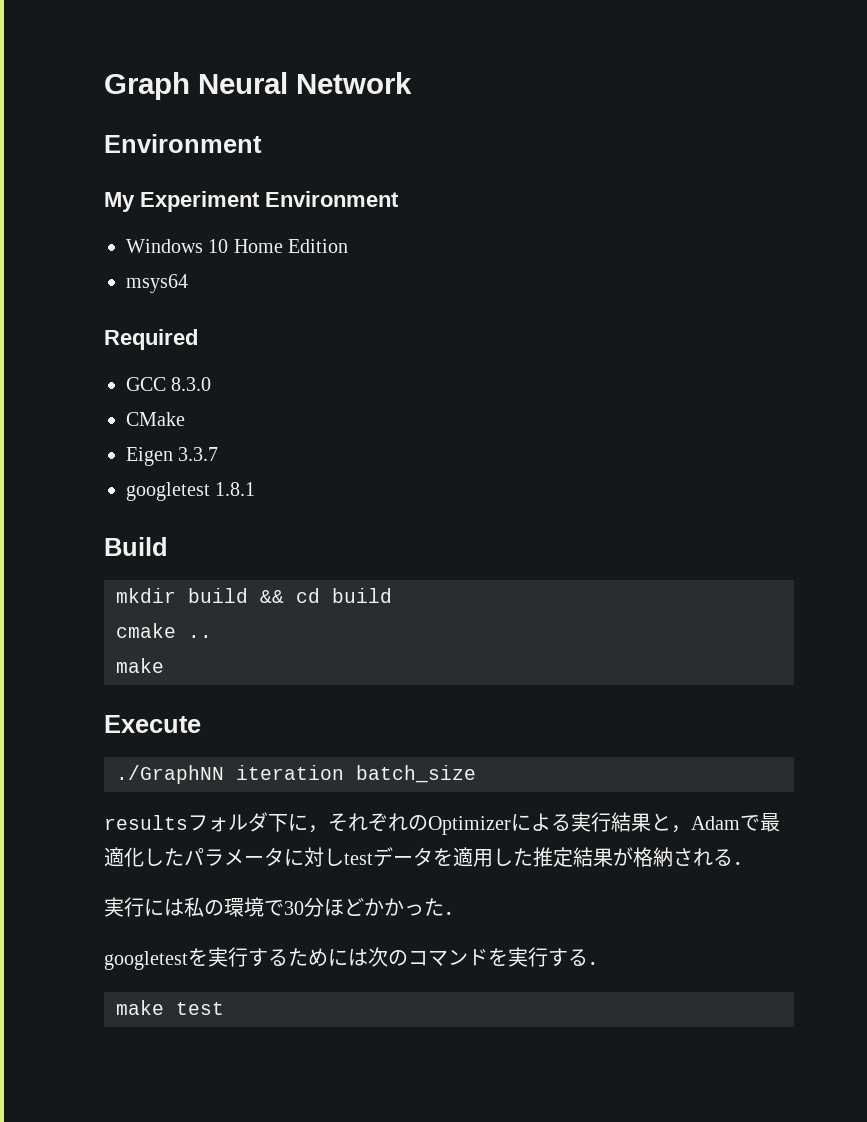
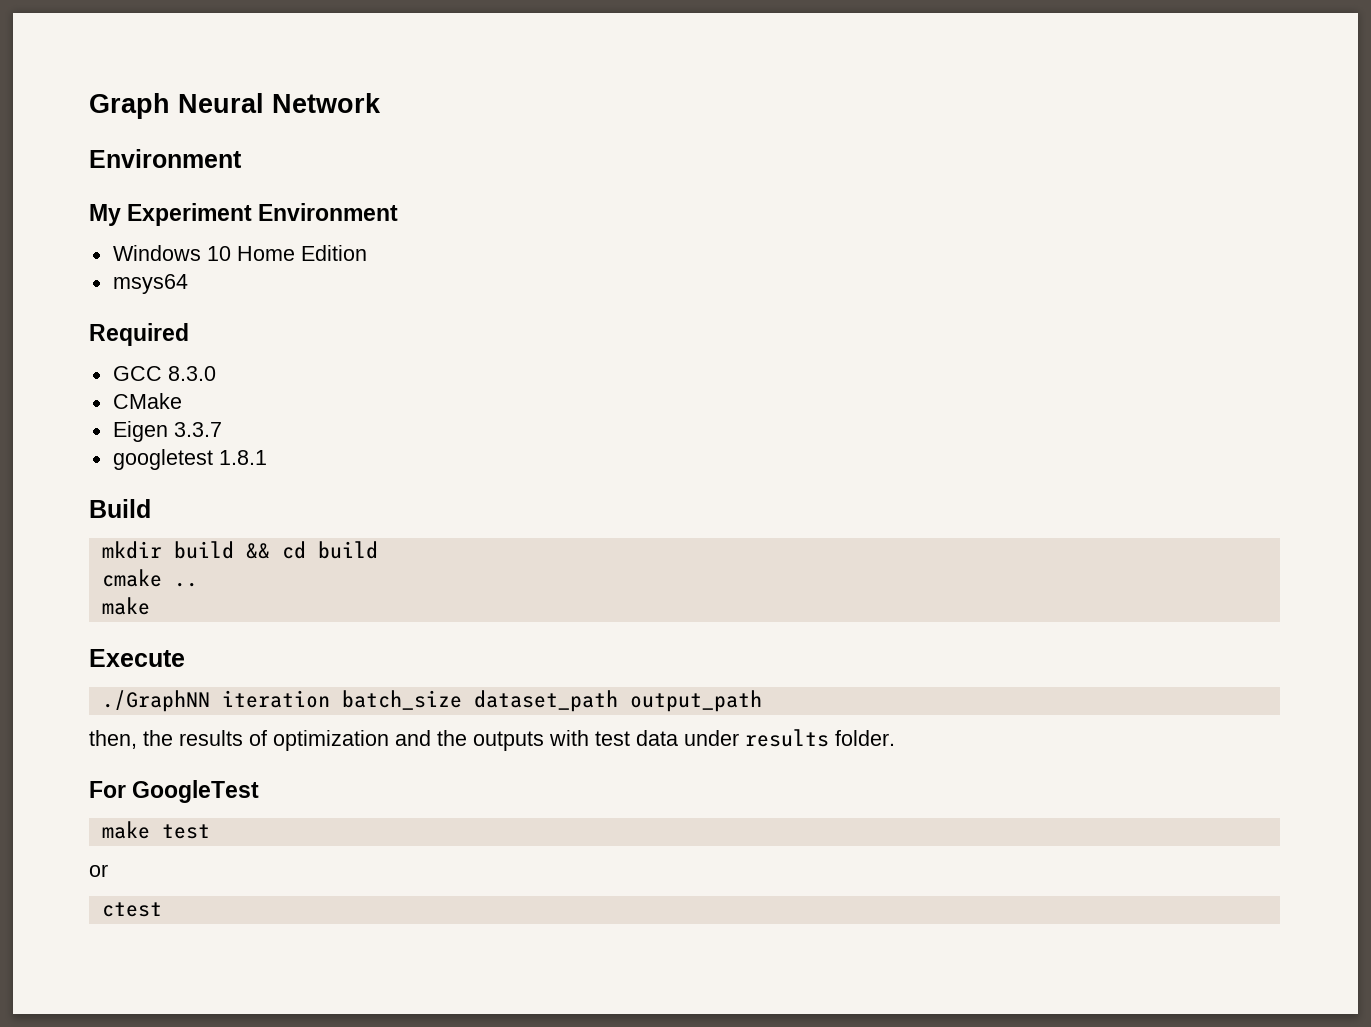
[104,812,780,835] [104,847,753,867] [104,897,464,917] [104,947,608,970] // resultsフォルダ下に，それぞれのOptimizerによる実行結果と，Adamで最適化したパラメータに対しtestデータを適用した推定結果が格納される． // 実行には私の環境で30分ほどかかった． // googletestを実行するためには次のコマンドを実行する． -> [473,690,762,712] [89,729,895,751] [89,780,260,803] dataset_path output_path // then, the results of optimization and the outputs with test data under results folder. // For GoogleTest
(224, 1008) none -> [89,864,108,877] [101,902,162,917] // or // ctest

